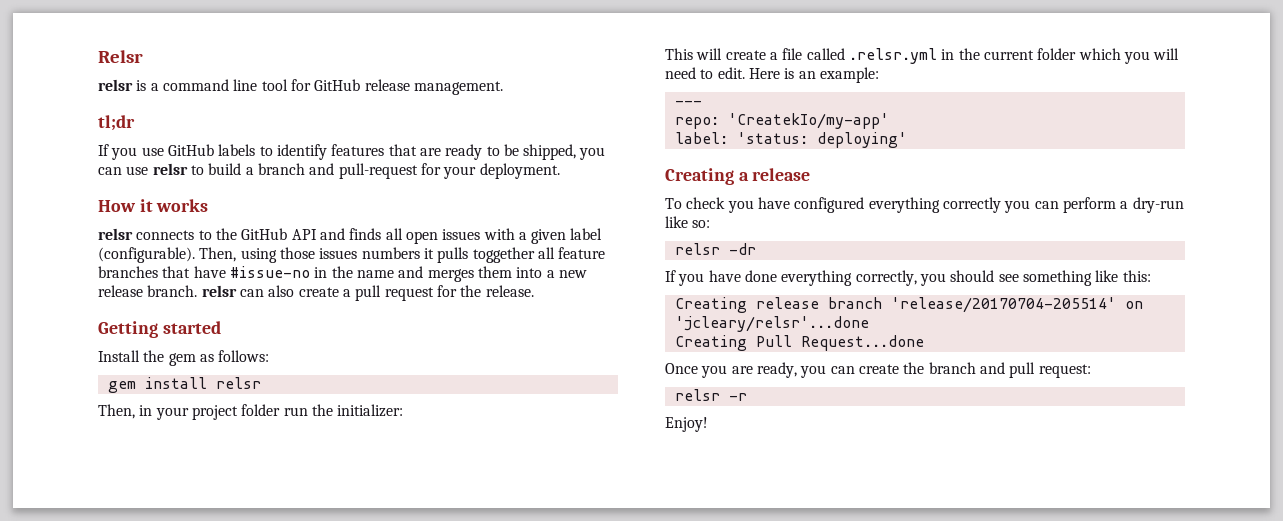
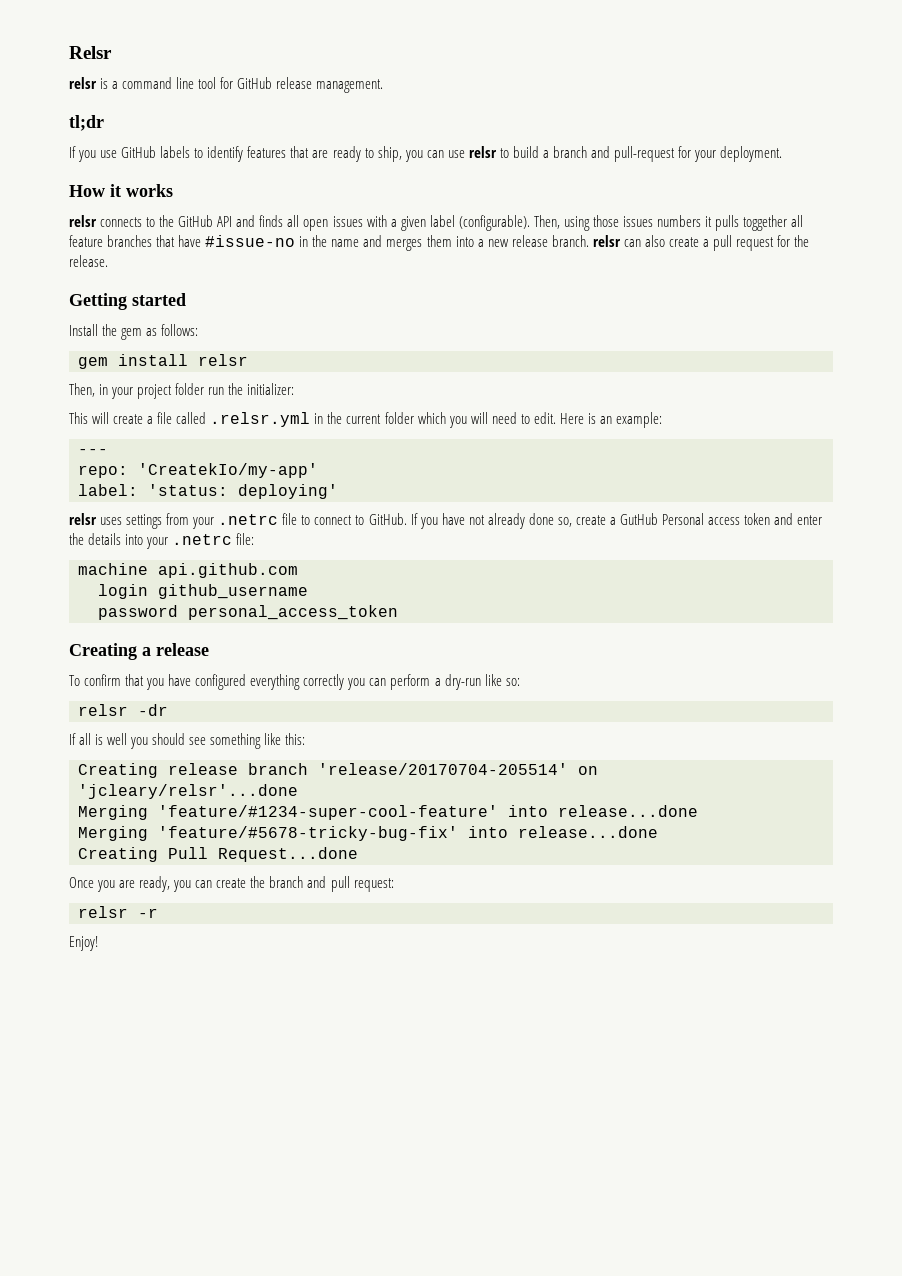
[503,144,577,160] be shipped, -> [377,146,402,162] ship,
(907, 140) none -> [69,513,823,529] [69,533,255,549] [78,563,298,578] [98,584,308,599] [98,605,398,620] // relsr uses settings from your .netrc file to connect to GitHub. If you have not already done so, create a GutHub Personal access token and enter the details into your .netrc file: // machine api.github.com // login github_username // password personal_access_token
[686,197,726,209] check -> [84,674,145,686] confirm that
[678,270,917,286] you have done everything correctly, -> [79,733,128,745] all is well
(869, 324) none -> [78,805,698,820] [78,826,658,841] // Merging 'feature/#1234-super-cool-feature' into release...done // Merging 'feature/#5678-tricky-bug-fix' into release...done

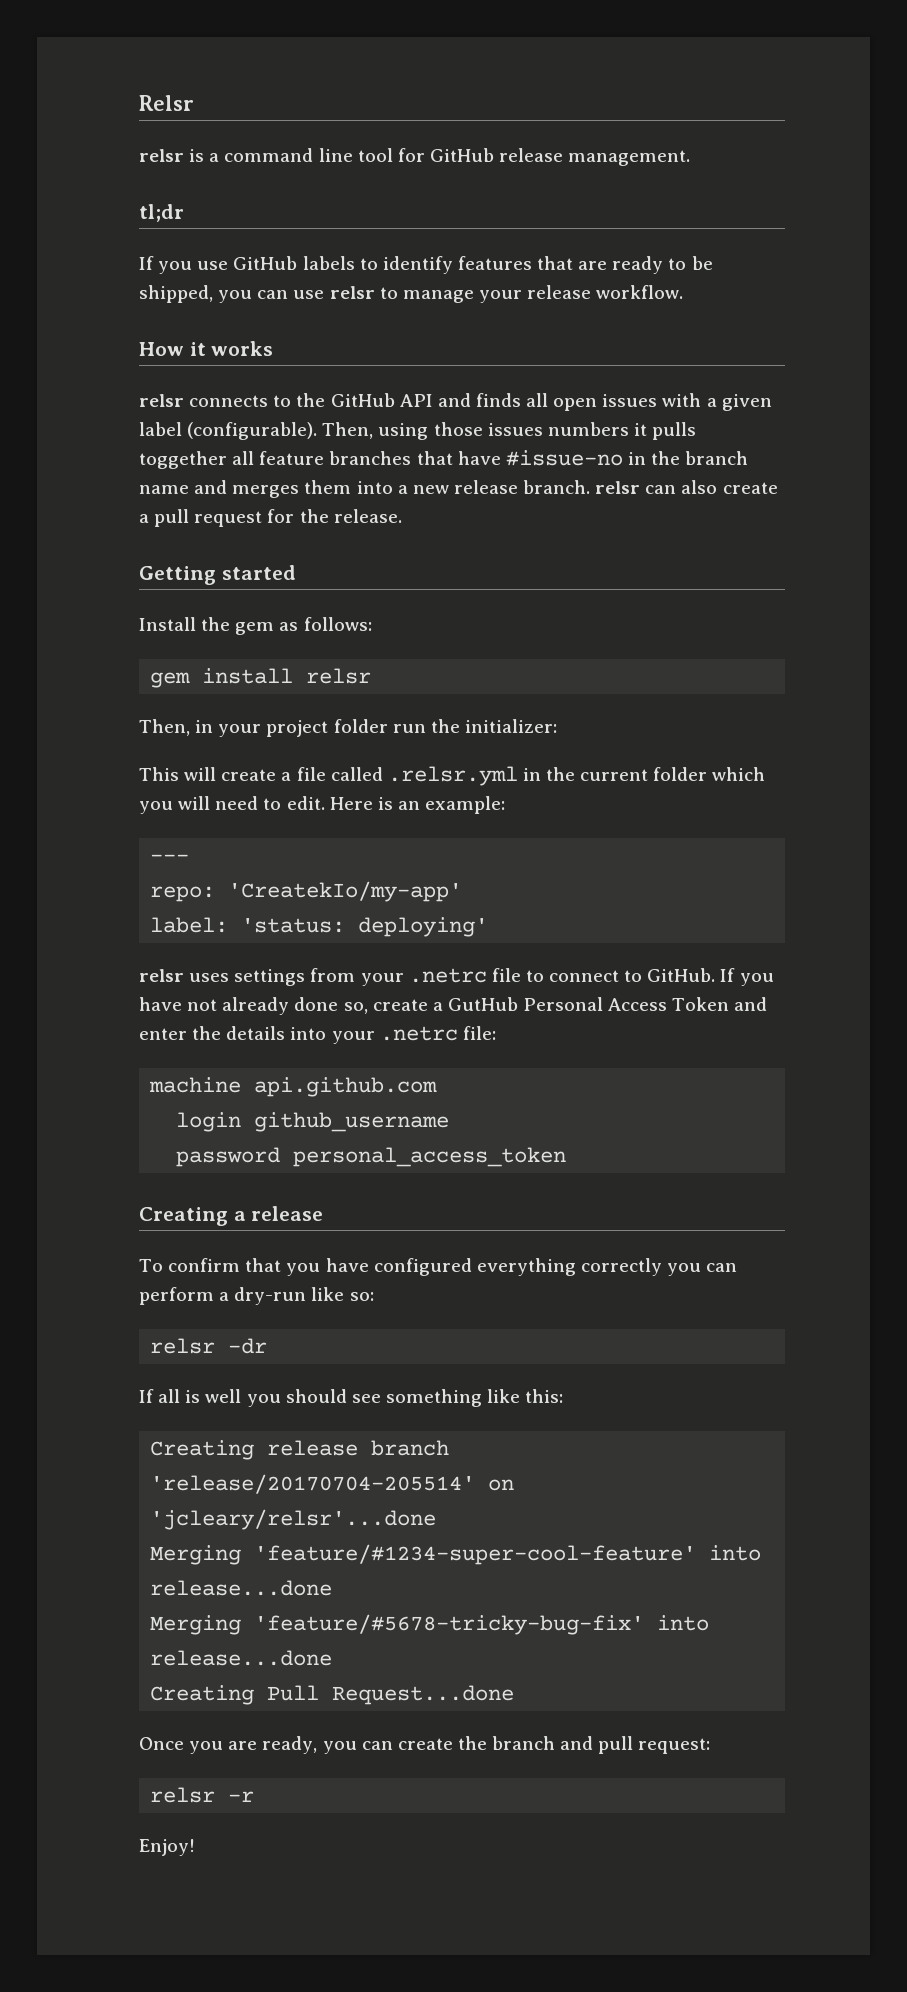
[377,146,402,162] ship, -> [691,256,713,270] [139,285,213,303] be shipped,
[512,146,783,162] build a branch and pull-request for your deployment. -> [402,285,684,303] manage your release workflow.
(328, 241) none -> [685,451,749,465] branch
[708,513,771,525] access token -> [608,997,730,1011] Access Token

